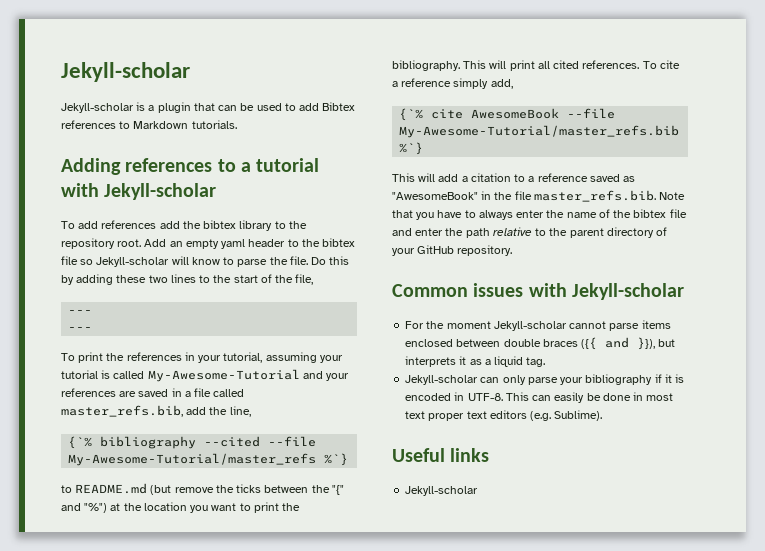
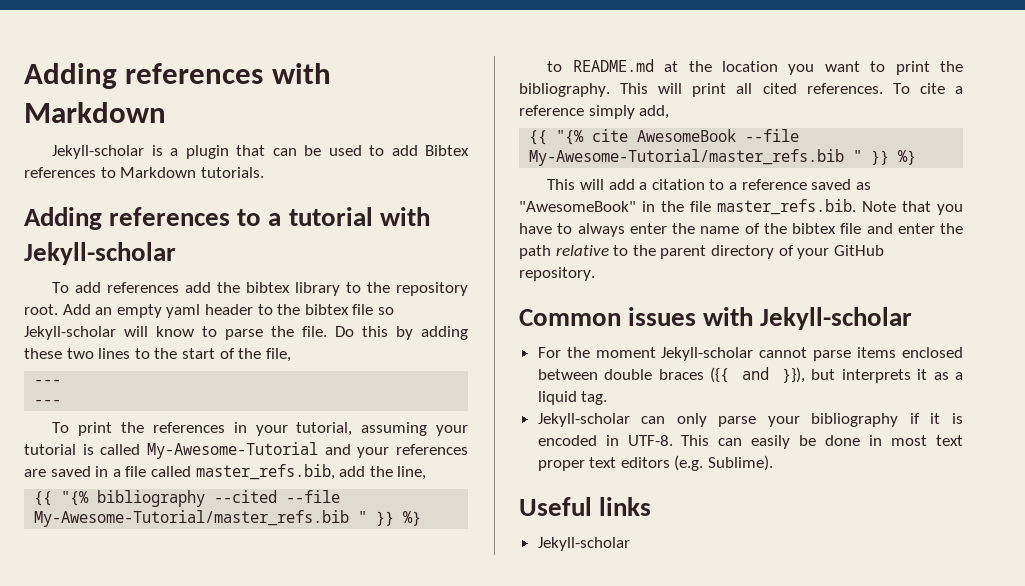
[61,62,190,82] Jekyll-scholar -> [24,63,331,89] [24,102,166,123] Adding references with Markdown
[68,436,93,449] {`% -> [34,491,90,506] {{ "{%
[68,453,349,466] [61,483,344,495] [61,503,108,513] My-Awesome-Tutorial/master_refs %`} // to README.md (but remove the ticks between the "{" and "%") -> [34,510,422,527] [547,59,654,72] My-Awesome-Tutorial/master_refs.bib " }} %} // to README.md
[399,108,424,121] {`% -> [529,130,585,145] {{ "{%
[399,142,424,155] %`} -> [853,150,917,165] " }} %}

